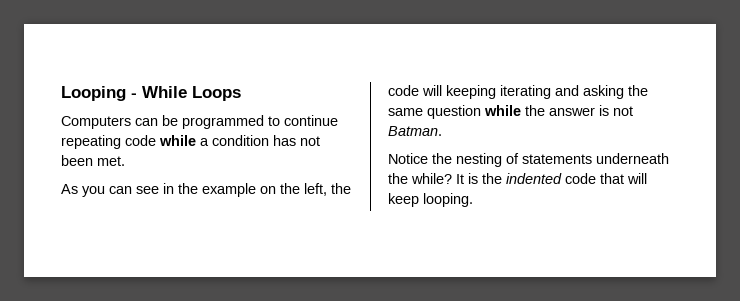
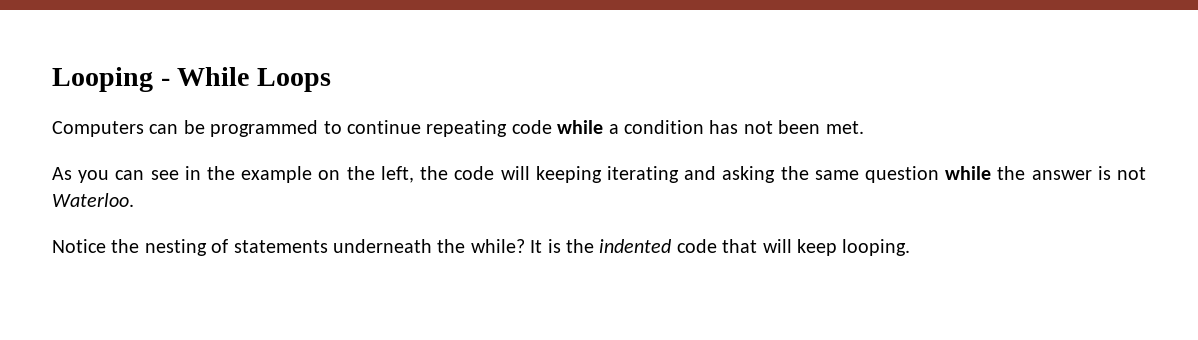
[388,126,442,136] Batman. -> [52,193,134,207] Waterloo.

